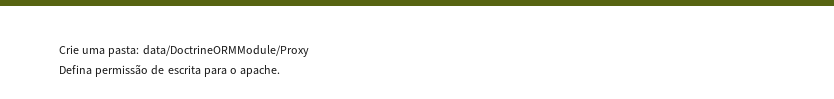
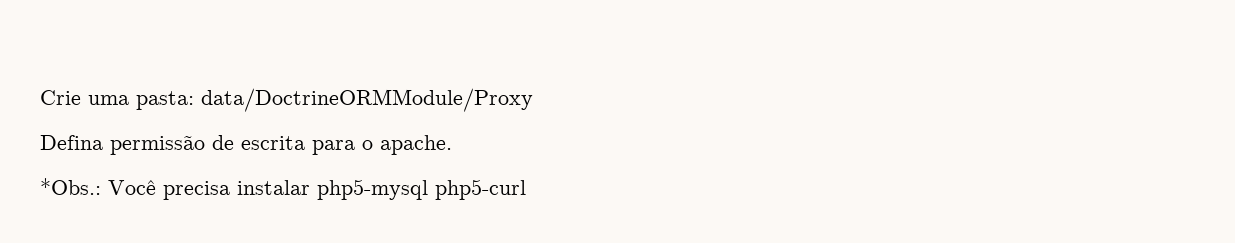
(281, 71) none -> [40,178,526,200] // *Obs.: Você precisa instalar php5-mysql php5-curl

